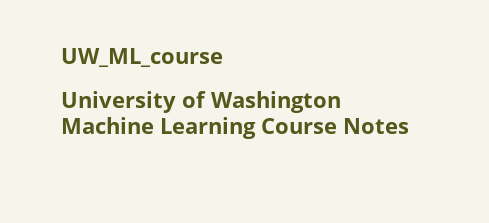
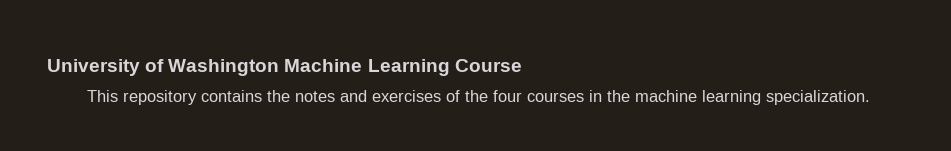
[61,48,223,67] UW_ML_course // -> (47, 67) none
[343,118,409,134] Notes -> [86,90,870,105] // This repository contains the notes and exercises of the four courses in the machine learning specialization.

